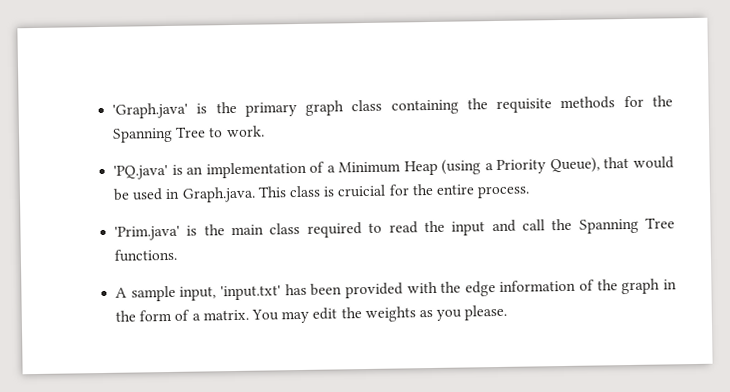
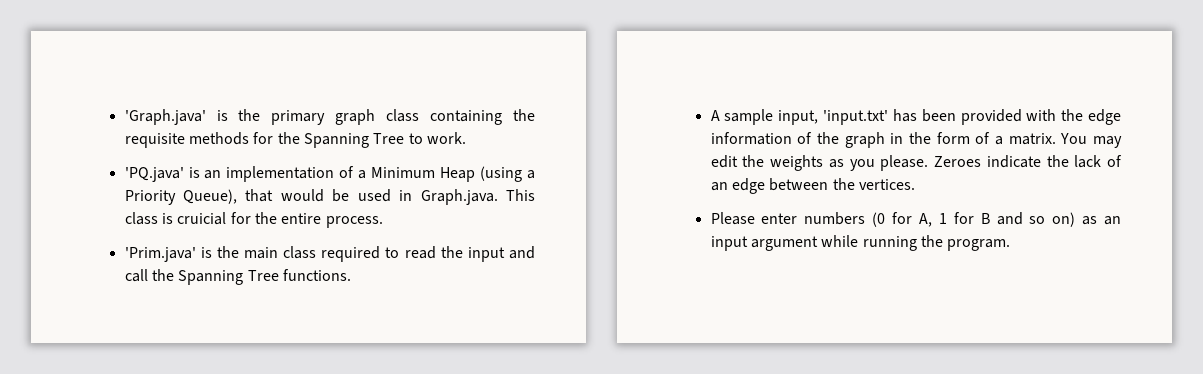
(508, 312) none -> [934,155,1122,168] [710,178,915,194] [710,212,1121,227] [710,235,1011,251] Zeroes indicate the lack of an edge between the vertices. // Please enter numbers (0 for A, 1 for B and so on) as an input argument while running the program.

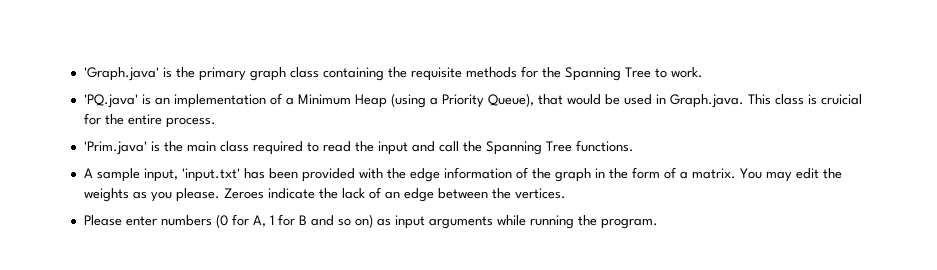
[1104,216,1121,225] [710,236,818,251] an input argument -> [394,215,493,229] input arguments

